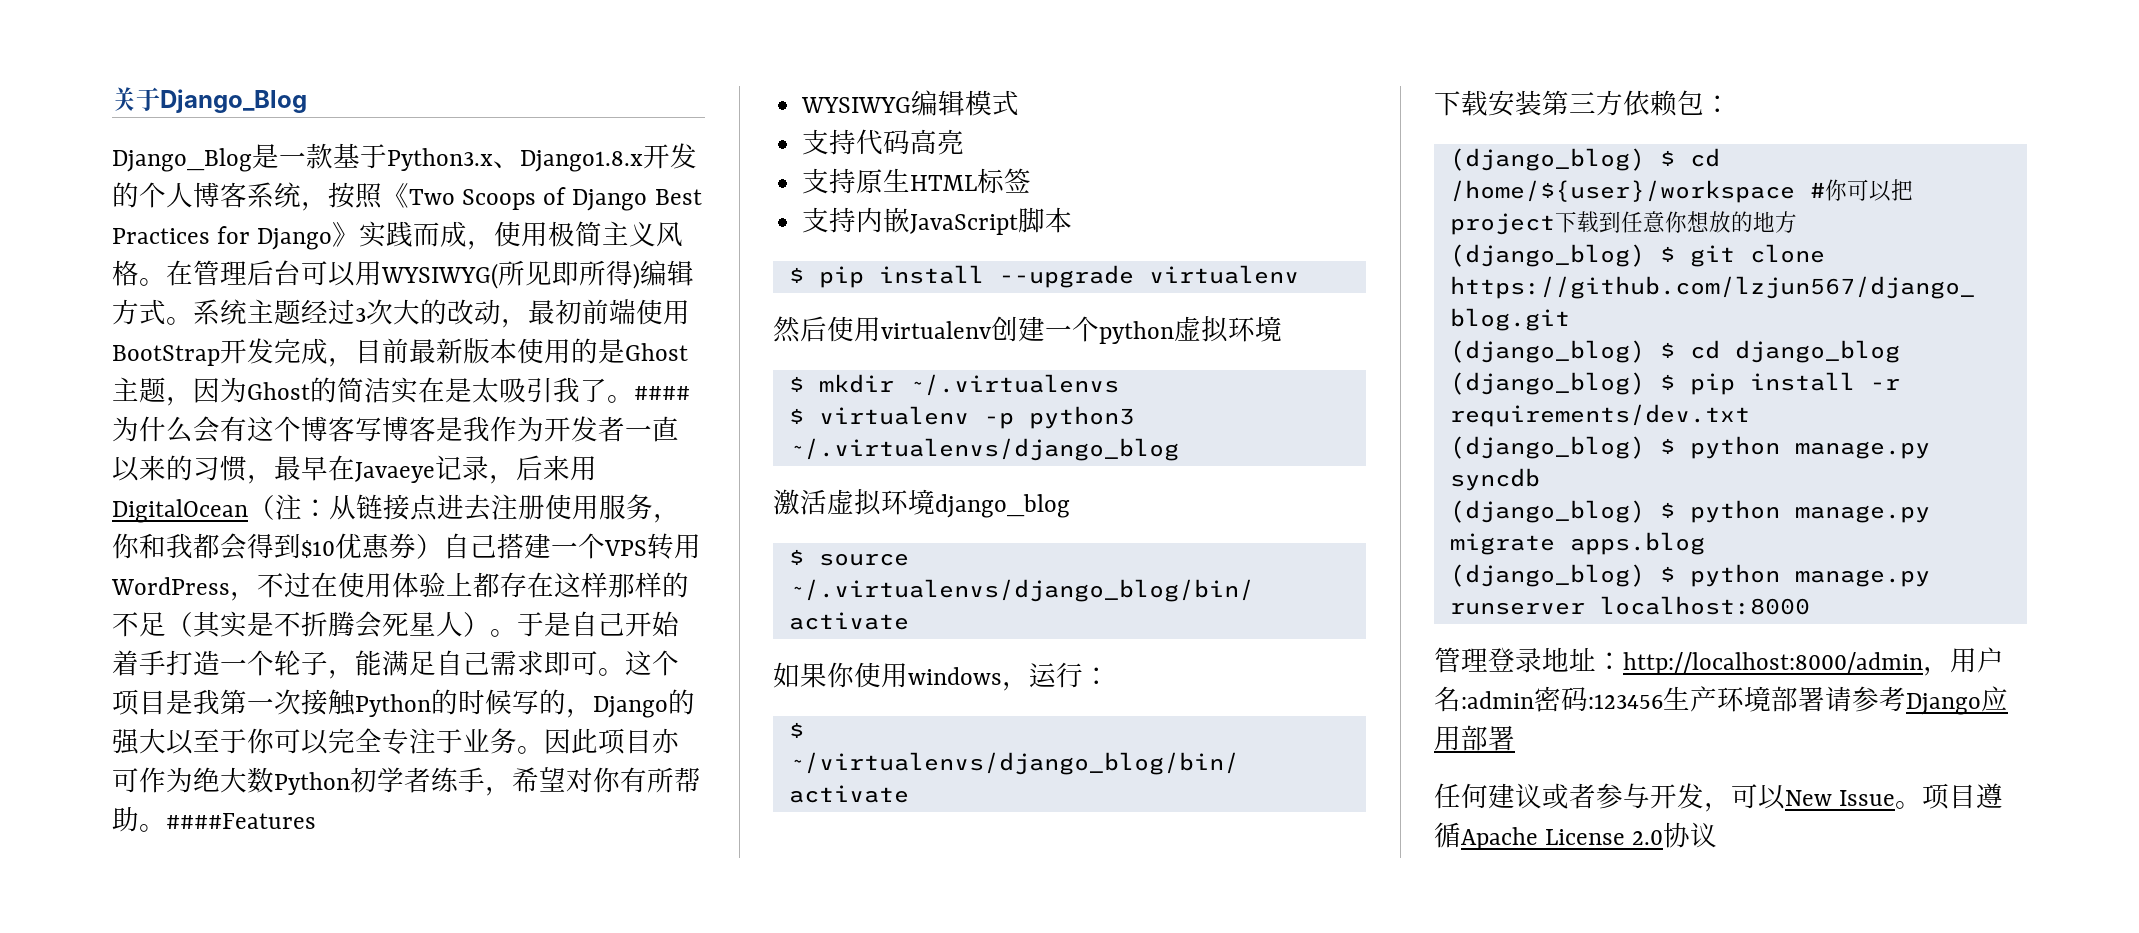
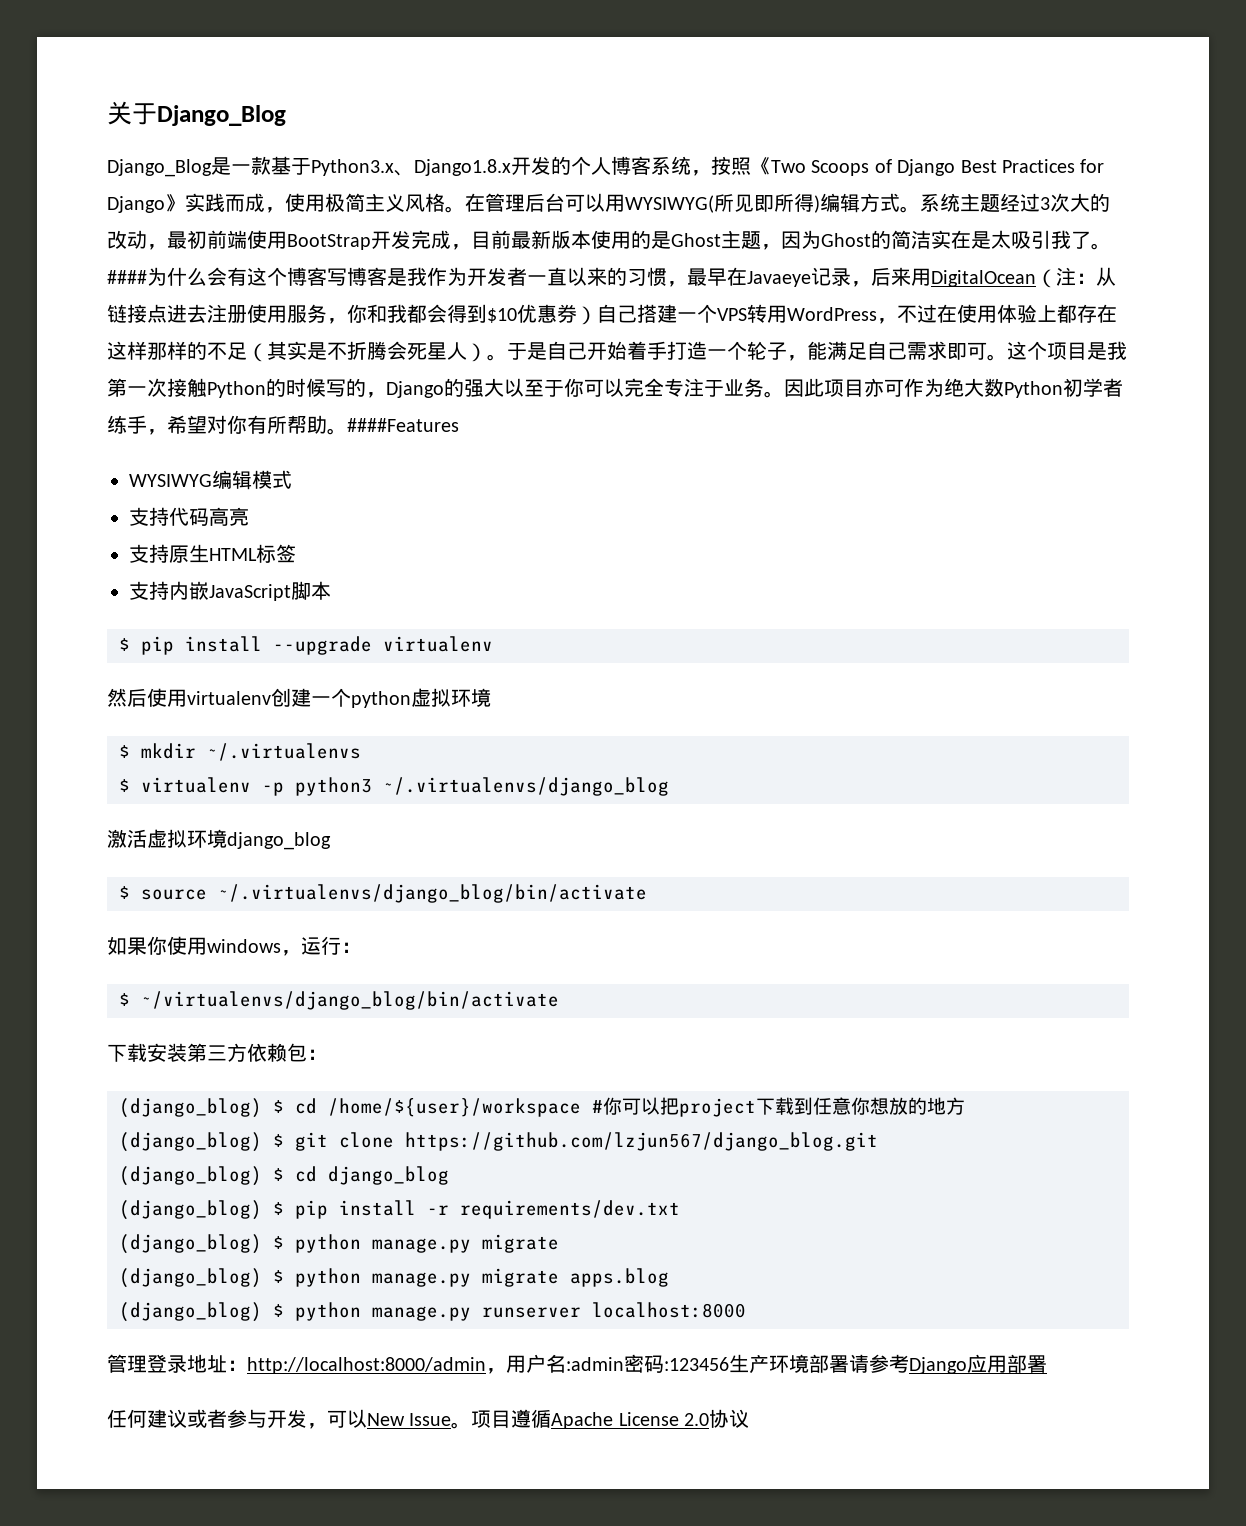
[1449,468,1540,491] syncdb -> [482,1234,559,1253] migrate

